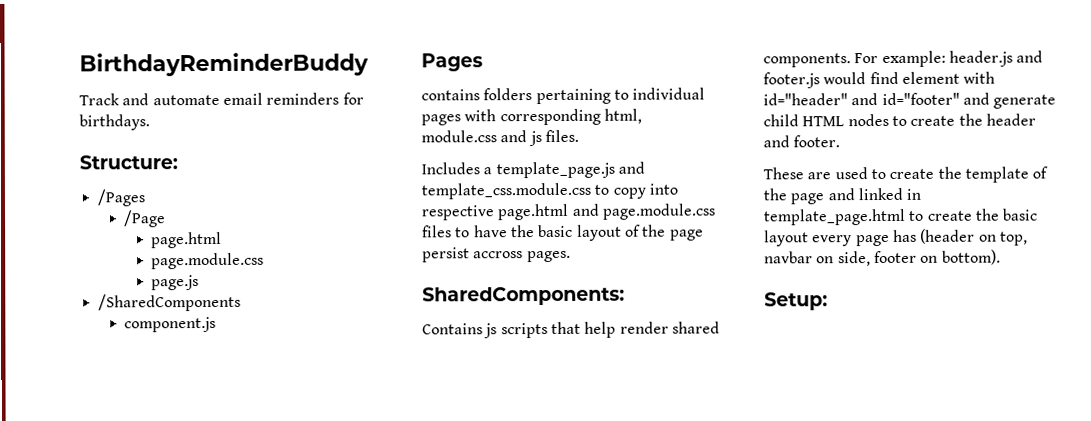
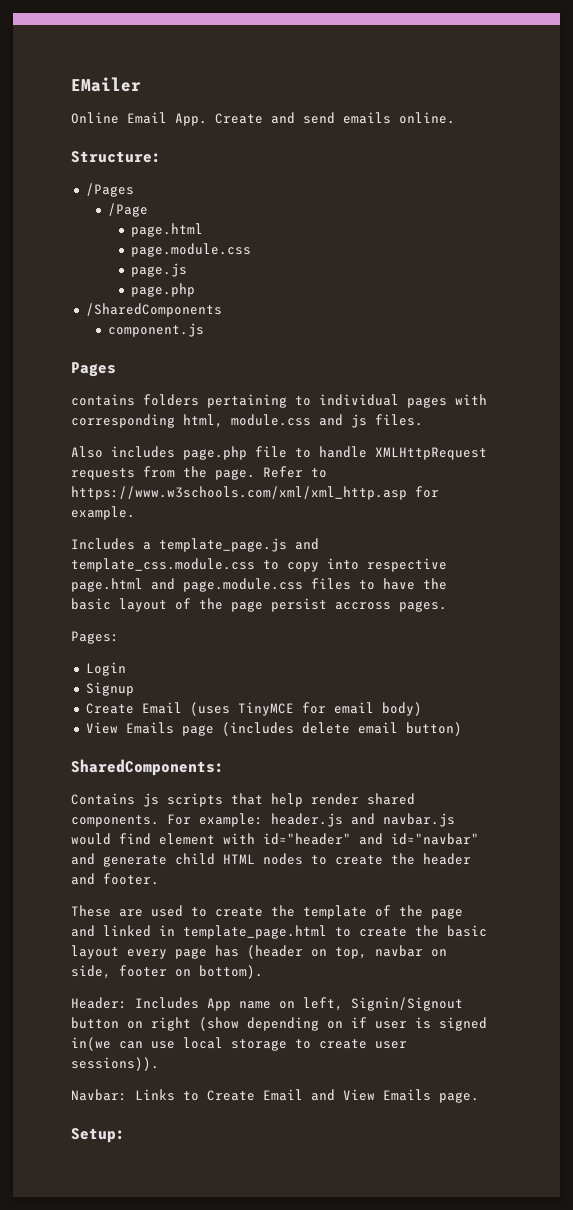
[79,52,369,77] [79,92,364,106] [79,114,150,131] BirthdayReminderBuddy // Track and automate email reminders for birthdays. -> [71,77,141,92] [71,112,455,126] EMailer // Online Email App. Create and send emails online.
(200, 283) none -> [131,283,196,297] // page.php
(579, 136) none -> [71,446,487,460] [71,466,327,480] [71,486,439,500] [71,506,135,520] // Also includes page.php file to handle XMLHttpRequest requests from the page. Refer to https://www.w3schools.com/xml/xml_http.asp for example.
(571, 256) none -> [71,631,119,644] [85,662,126,676] [85,682,134,696] [85,702,422,716] [85,722,462,736] // Pages: // Login // Signup // Create Email (uses TinyMCE for email body) // View Emails page (includes delete email button)
[763,72,820,89] footer.js -> [383,813,455,827] navbar.js
[881,92,960,106] id="footer" -> [391,833,479,845] id="navbar"
(1001, 257) none -> [71,997,463,1011] [71,1017,487,1031] [71,1037,407,1051] [71,1057,159,1071] [71,1089,479,1103] // Header: Includes App name on left, Signin/Signout button on right (show depending on if user is signed in(we can use local storage to create user sessions)). // Navbar: Links to Create Email and View Emails page.

